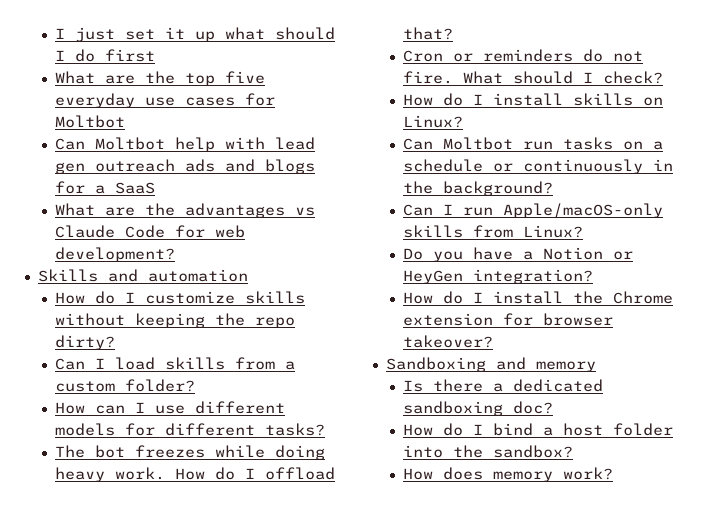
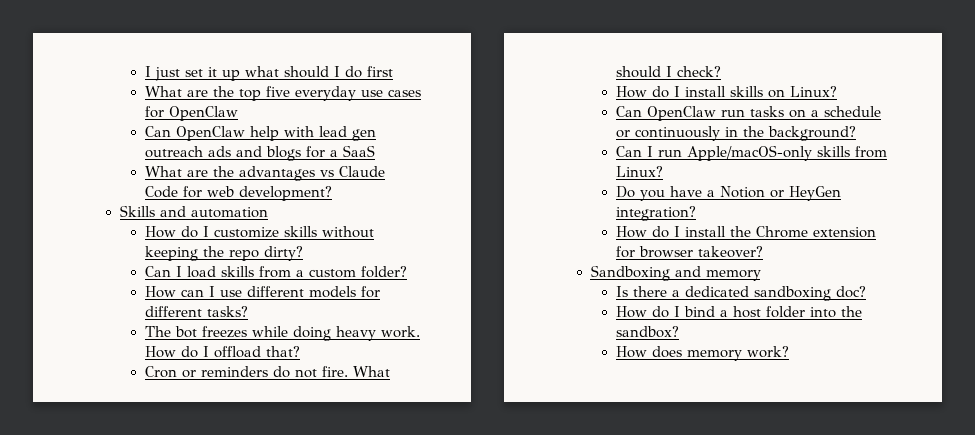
[55,115,126,128] [55,137,166,150] Moltbot // Can Moltbot -> [168,106,238,121] [144,126,245,141] OpenClaw // Can OpenClaw
[443,137,514,150] Moltbot -> [646,106,716,121] OpenClaw

